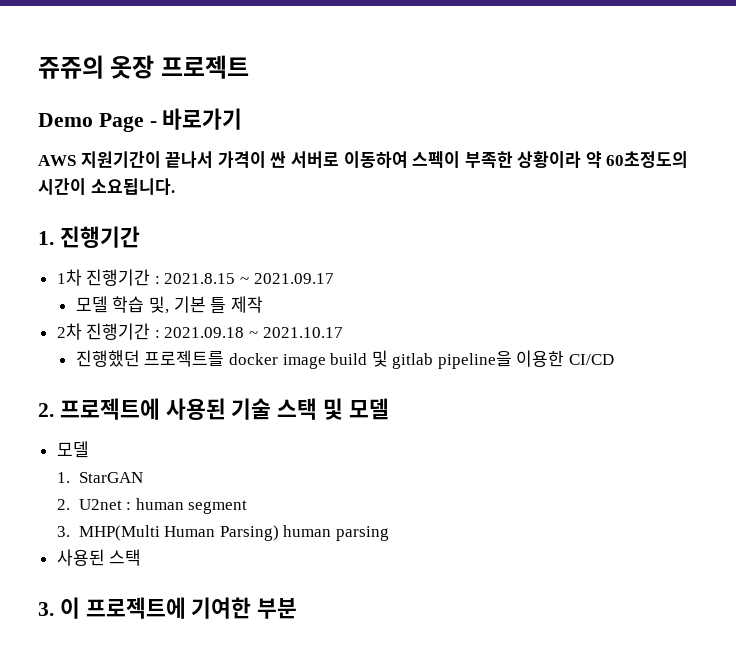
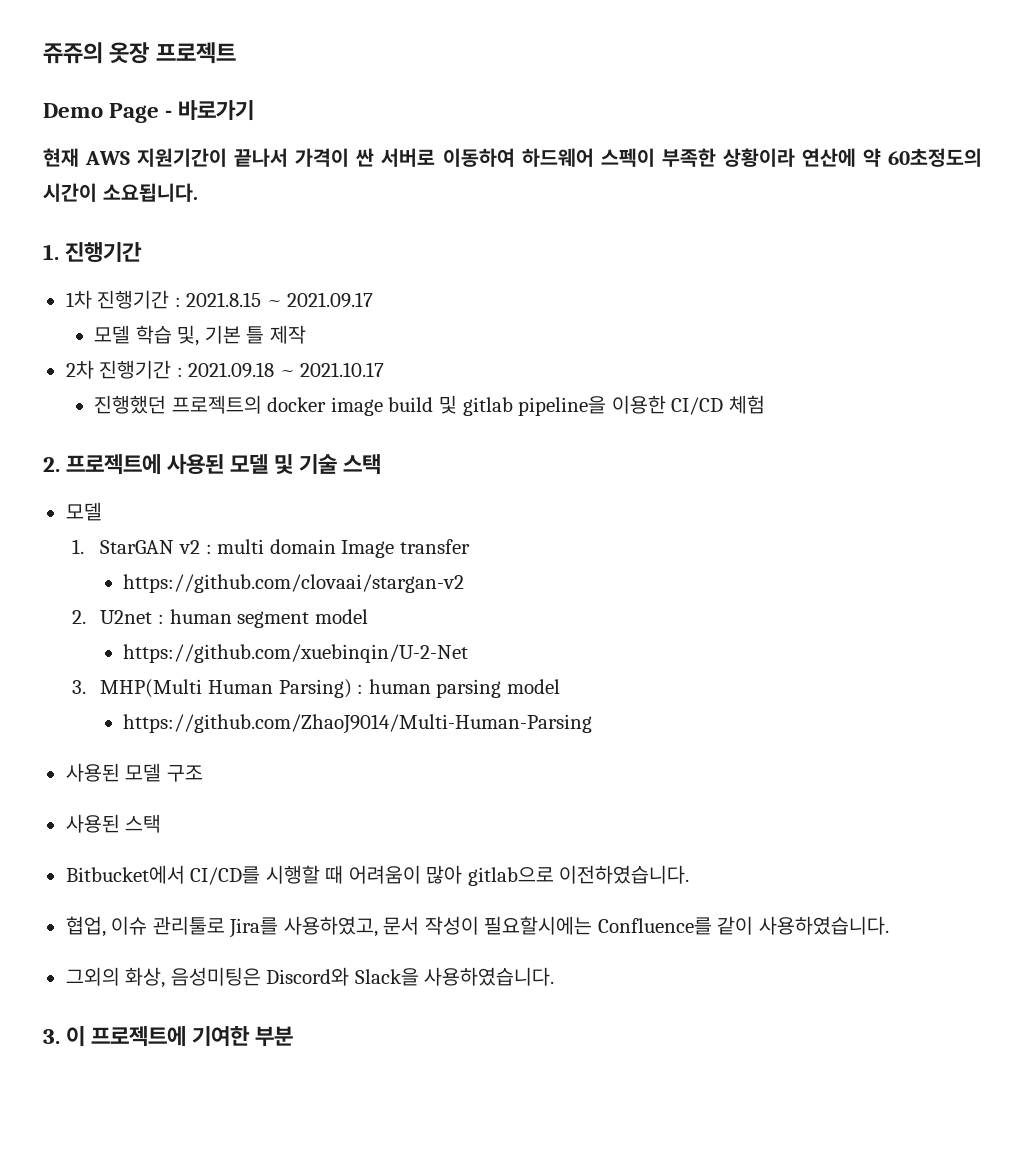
(243, 119) none -> [43,148,79,167] 현재
(408, 159) none -> [521,148,594,167] 하드웨어
(582, 159) none -> [801,148,856,167] 연산에
[144,350,225,367] 프로젝트를 -> [171,395,262,414] 프로젝트의
(615, 359) none -> [728,395,765,414] 체험
(226, 409) none -> [230,454,294,474] 모델 및
[323,398,389,420] 및 모델 -> (382, 464) none
(143, 477) none -> [179,539,470,558] [123,574,465,593] v2 : multi domain Image transfer // https://github.com/clovaai/stargan-v2
(248, 507) none -> [314,609,368,624] [123,644,469,663] model // https://github.com/xuebinqin/U-2-Net
(279, 533) none -> [357,684,364,694] :
[56,549,142,566] // 사용된 스택 -> [506,679,560,694] [123,714,593,734] [65,763,203,782] [65,814,162,833] [65,865,690,886] [65,916,889,938] [65,967,555,988] model // https://github.com/ZhaoJ9014/Multi-Human-Parsing // 사용된 모델 구조 // 사용된 스택 // Bitbucket에서 CI/CD를 시행할 때 어려움이 많아 gitlab으로 이전하였습니다. // 협업, 이슈 관리툴로 Jira를 사용하였고, 문서 작성이 필요할시에는 Confluence를 같이 사용하였습니다. // 그외의 화상, 음성미팅은 Discord와 Slack을 사용하였습니다.

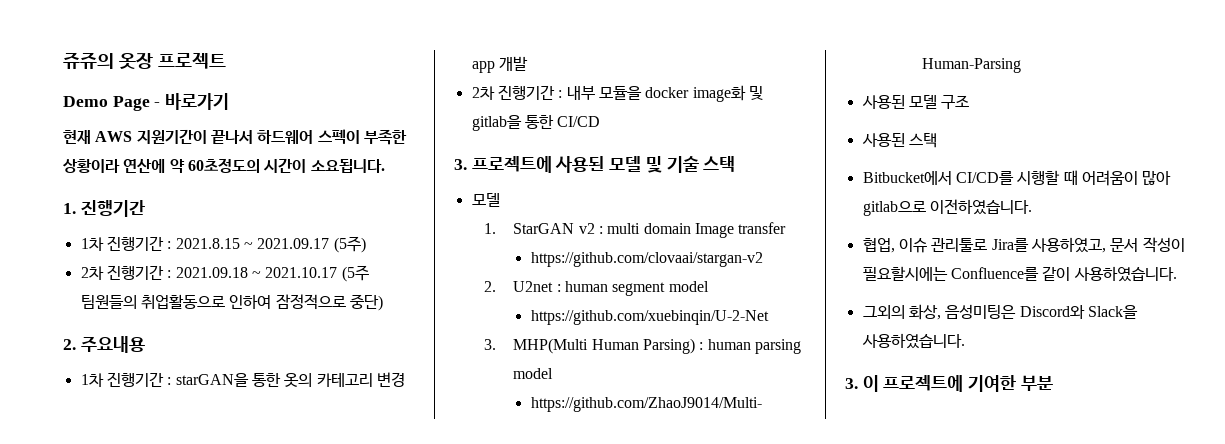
[295,148,515,167] 가격이 싼 서버로 이동하여 -> (253, 137) none
[94,325,306,346] // 모델 학습 및, 기본 틀 제작 -> [333,236,366,253] (5주)
[94,395,765,416] [43,457,60,472] // 진행했던 프로젝트의 docker image build 및 gitlab pipeline을 이용한 CI/CD 체험 // 2. -> [341,265,369,282] [80,294,383,311] [63,336,145,353] [80,372,405,387] [471,56,528,73] [471,85,763,102] [471,114,601,131] [454,159,467,170] (5주 팀원들의 취업활동으로 인하여 잠정적으로 중단) // 2. 주요내용 // 1차 진행기간 : starGAN을 통한 옷의 카테고리 변경 app 개발 // 2차 진행기간 : 내부 모듈을 docker image화 및 gitlab을 통한 CI/CD // 3.

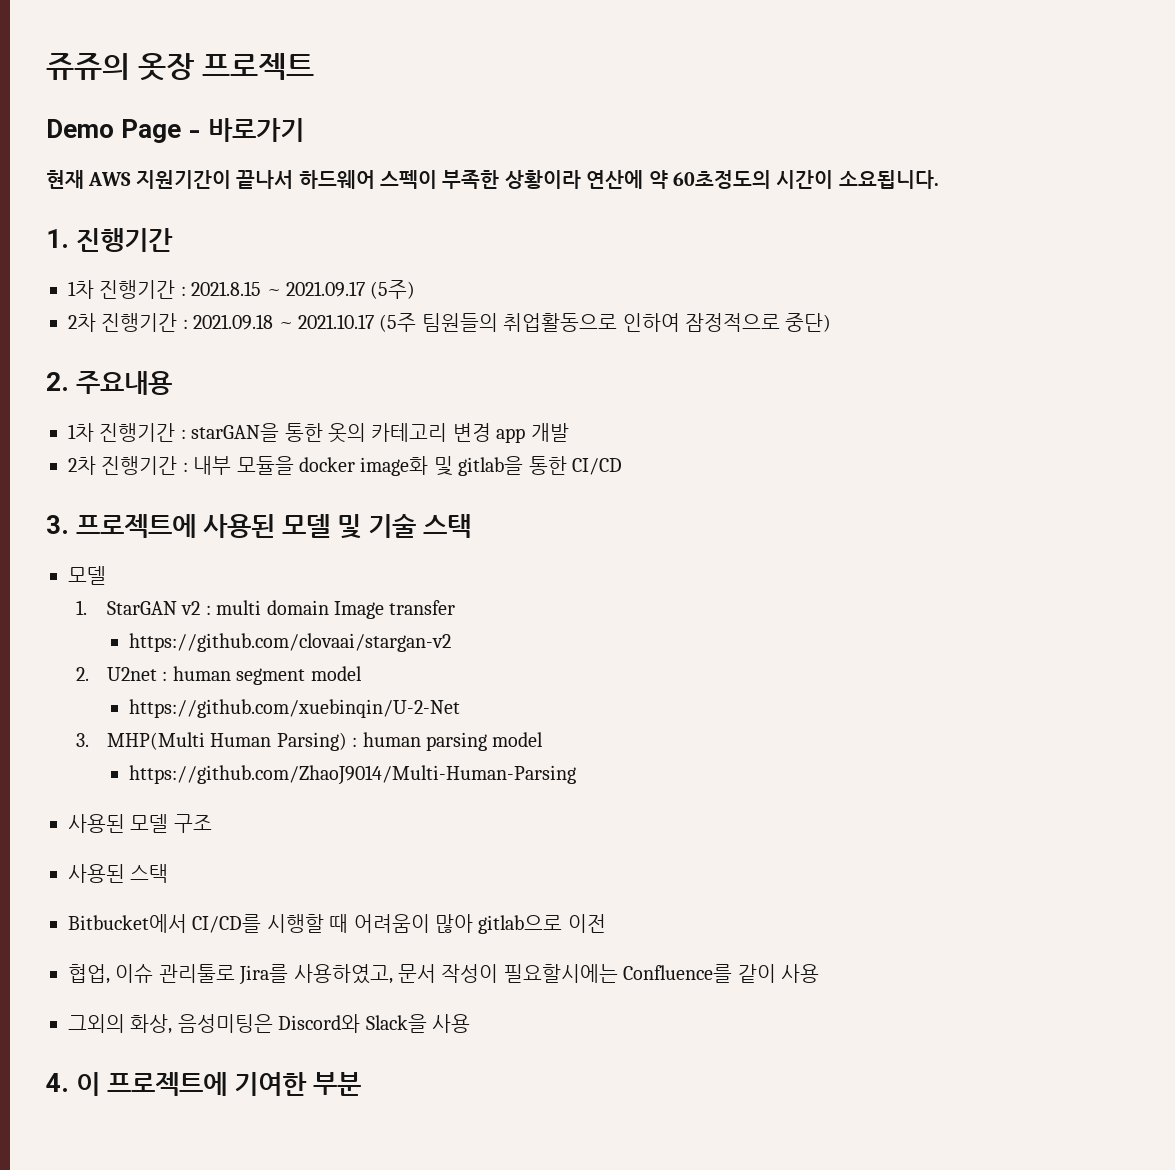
[929,199,1032,215] 이전하였습니다. -> [567,914,606,933] 이전
[1073,266,1177,282] 사용하였습니다. -> [780,964,819,983] 사용
[861,333,965,349] [845,378,858,389] 사용하였습니다. // 3. -> [432,1014,470,1033] [46,1073,69,1092] 사용 // 4.

